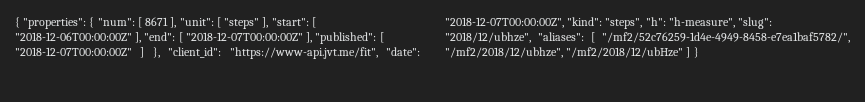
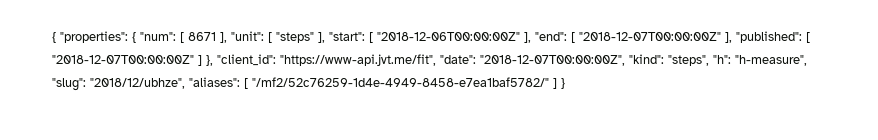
[602,32,850,43] [445,47,684,58] "/mf2/52c76259-1d4e-4949-8458-e7ea1baf5782/", "/mf2/2018/12/ubhze", "/mf2/2018/12/ubHze" -> [252,77,549,87] "/mf2/52c76259-1d4e-4949-8458-e7ea1baf5782/"

